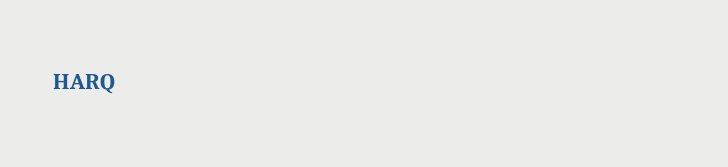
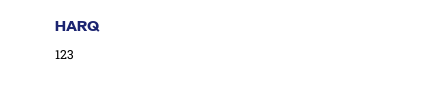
(115, 84) none -> [55,50,74,60] // 123

